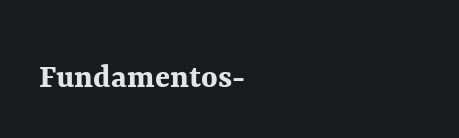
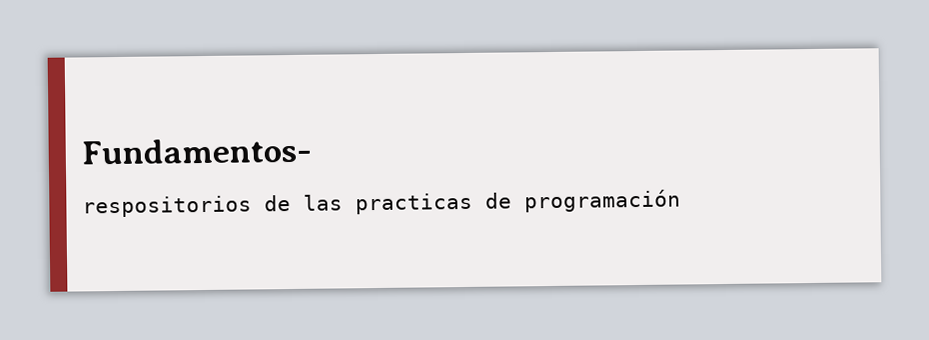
(245, 75) none -> [82,189,681,218] // respositorios de las practicas de programación

